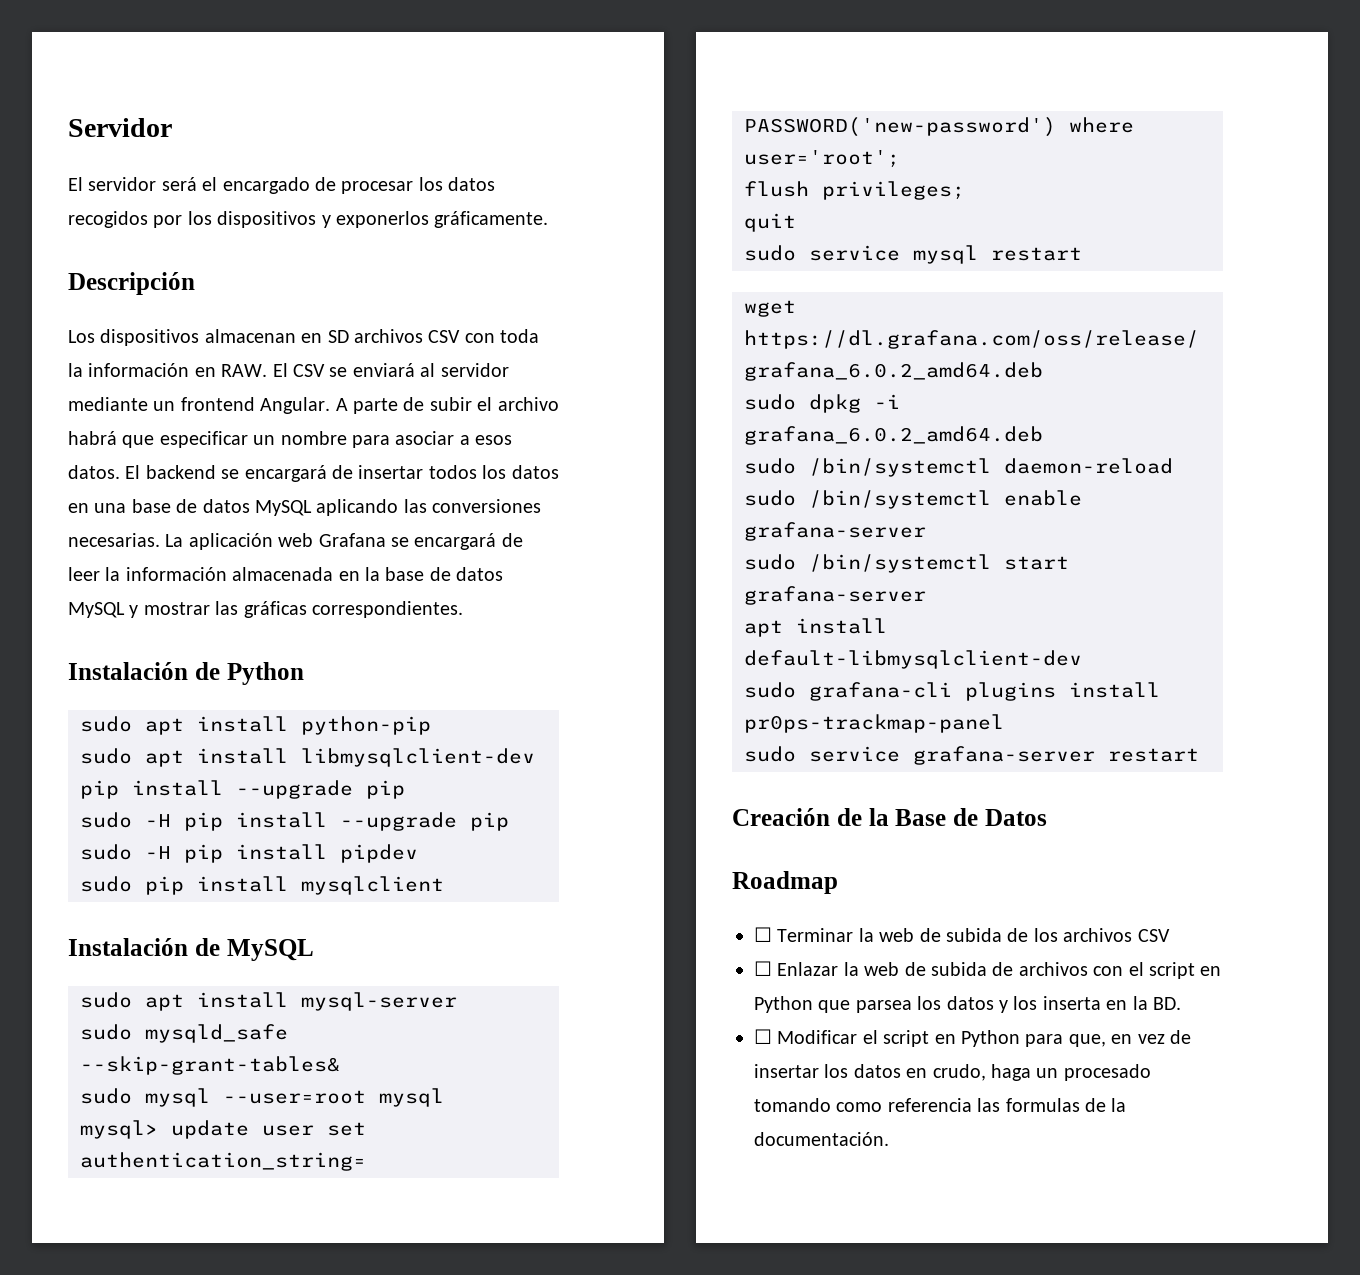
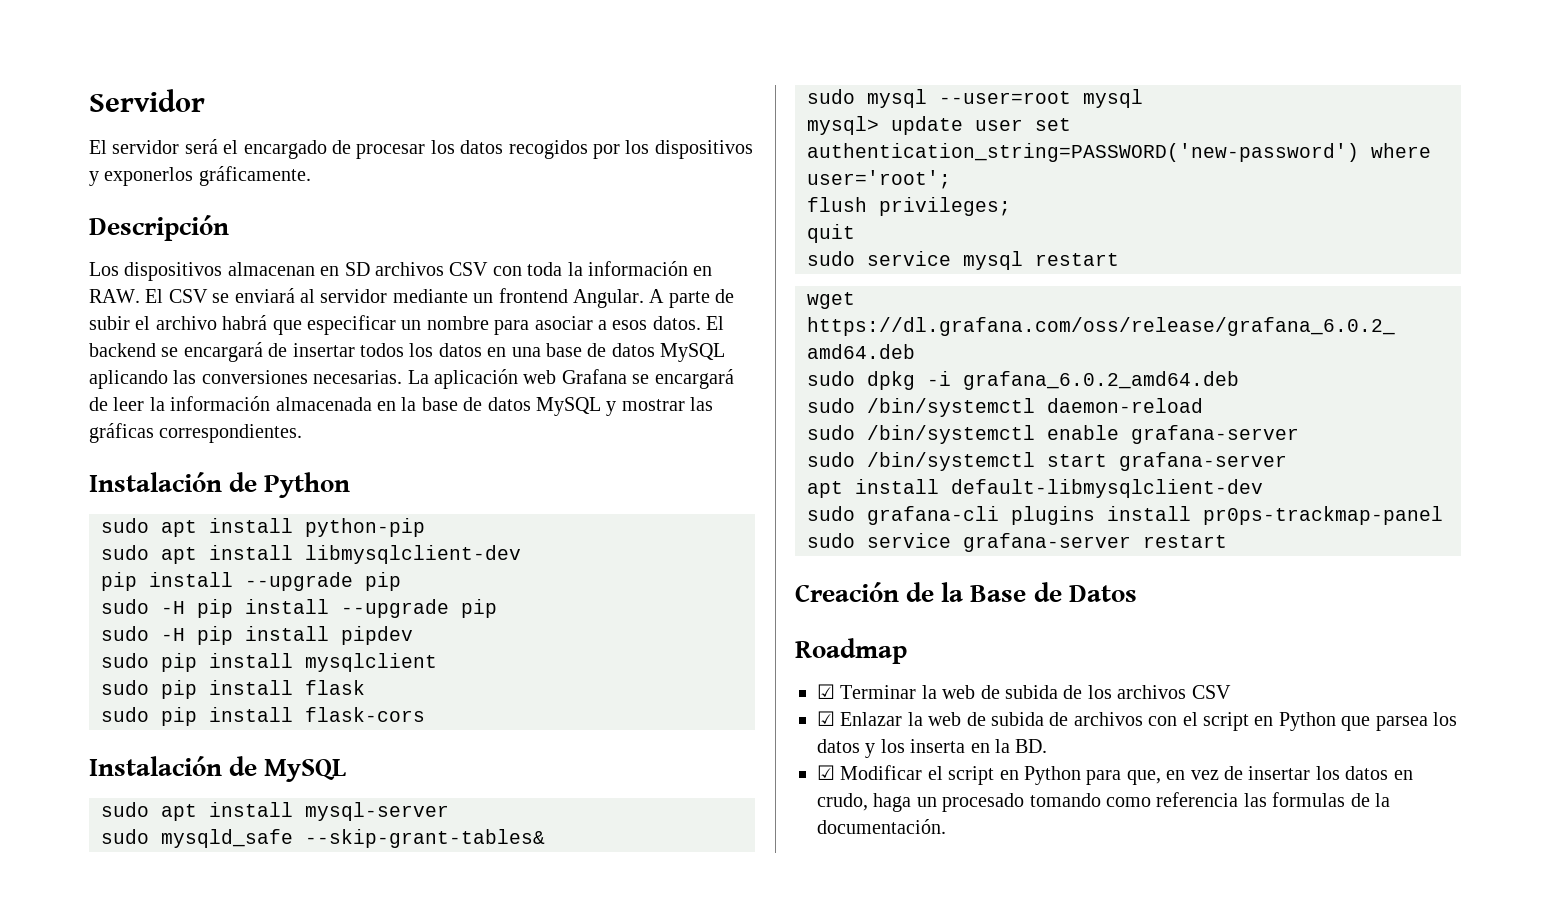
(444, 885) none -> [101,680,365,699] [101,707,425,726] // sudo pip install flask // sudo pip install flask-cors
[754,927,772,942] ☐ -> [817,684,835,699] ☑
[754,961,772,976] ☐ -> [817,711,835,726] ☑
[754,1029,772,1044] ☐ -> [817,765,835,780] ☑

